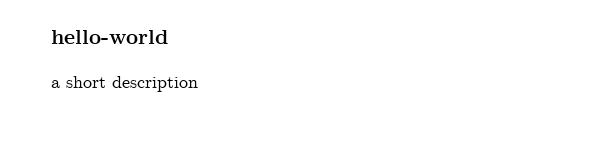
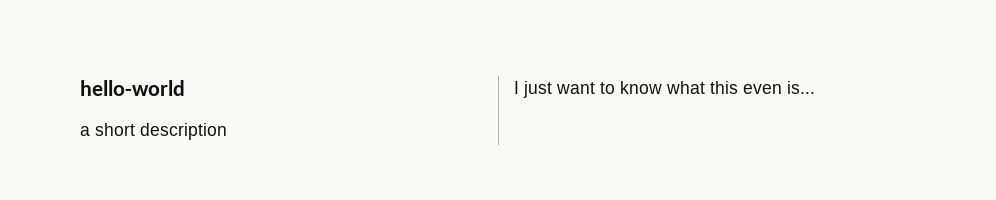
(198, 84) none -> [514,81,815,98] // I just want to know what this even is...

